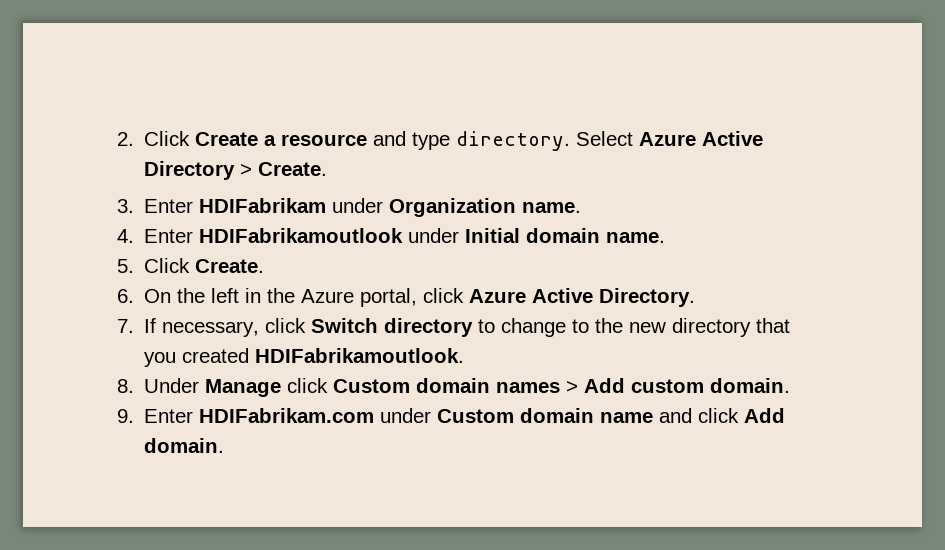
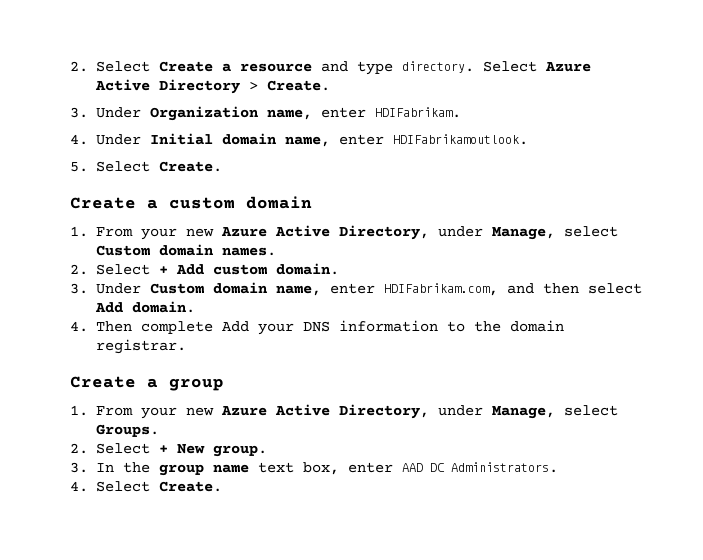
[117,131,191,146] 2. Click -> [70,61,150,72] 2. Select
[144,198,582,217] [117,228,666,243] [117,258,265,273] [117,288,696,307] [117,318,791,337] [144,348,465,367] [117,378,791,397] [117,408,786,423] [144,438,225,453] Enter HDIFabrikam under Organization name. // 4. Enter HDIFabrikamoutlook under Initial domain name. // 5. Click Create. // 6. On the left in the Azure portal, click Azure Active Directory. // 7. If necessary, click Switch directory to change to the new directory that you created HDIFabrikamoutlook. // 8. Under Manage click Custom domain names > Add custom domain. // 9. Enter HDIFabrikam.com under Custom domain name and click Add domain. -> [95,106,461,121] [70,133,528,147] [70,161,222,172] [70,196,312,209] [70,225,618,240] [95,244,276,256] [70,263,339,275] [70,282,642,296] [94,301,195,313] [70,320,564,335] [95,339,186,354] [70,376,224,391] [70,404,618,419] [95,424,159,437] [70,443,267,457] [70,462,558,476] [70,481,222,492] Under Organization name, enter HDIFabrikam. // 4. Under Initial domain name, enter HDIFabrikamoutlook. // 5. Select Create. // Create a custom domain // 1. From your new Azure Active Directory, under Manage, select Custom domain names. // 2. Select + Add custom domain. // 3. Under Custom domain name, enter HDIFabrikam.com, and then select Add domain. // 4. Then complete Add your DNS information to the domain registrar. // Create a group // 1. From your new Azure Active Directory, under Manage, select Groups. // 2. Select + New group. // 3. In the group name text box, enter AAD DC Administrators. // 4. Select Create.

